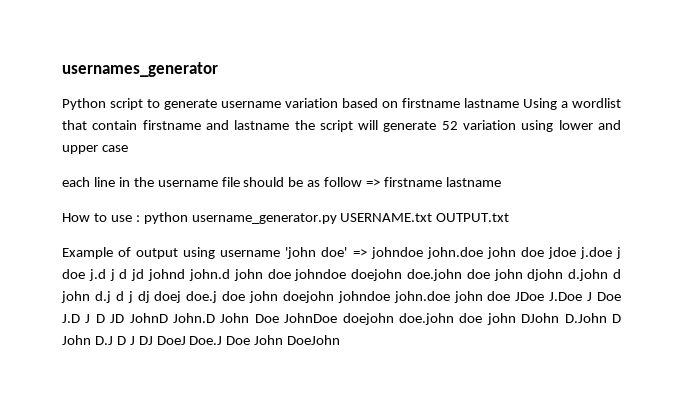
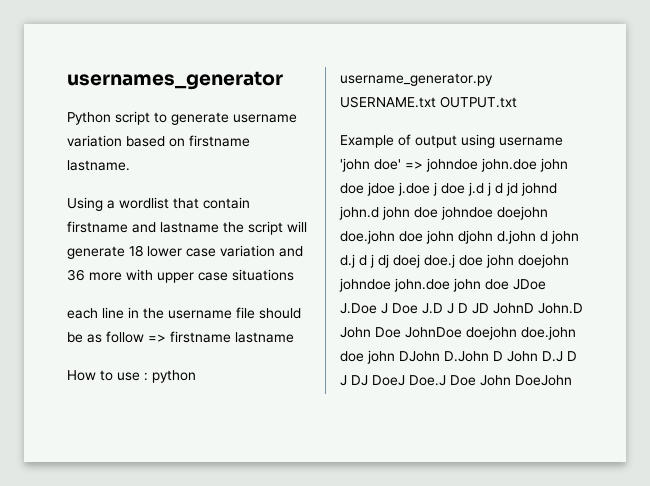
[464,98,519,108] lastname -> [67,160,130,171] lastname. //
[441,120,622,132] 52 variation using lower and -> [129,245,303,257] [67,269,153,281] 18 lower case variation and 36 more with
(128, 148) none -> [232,269,294,281] situations

